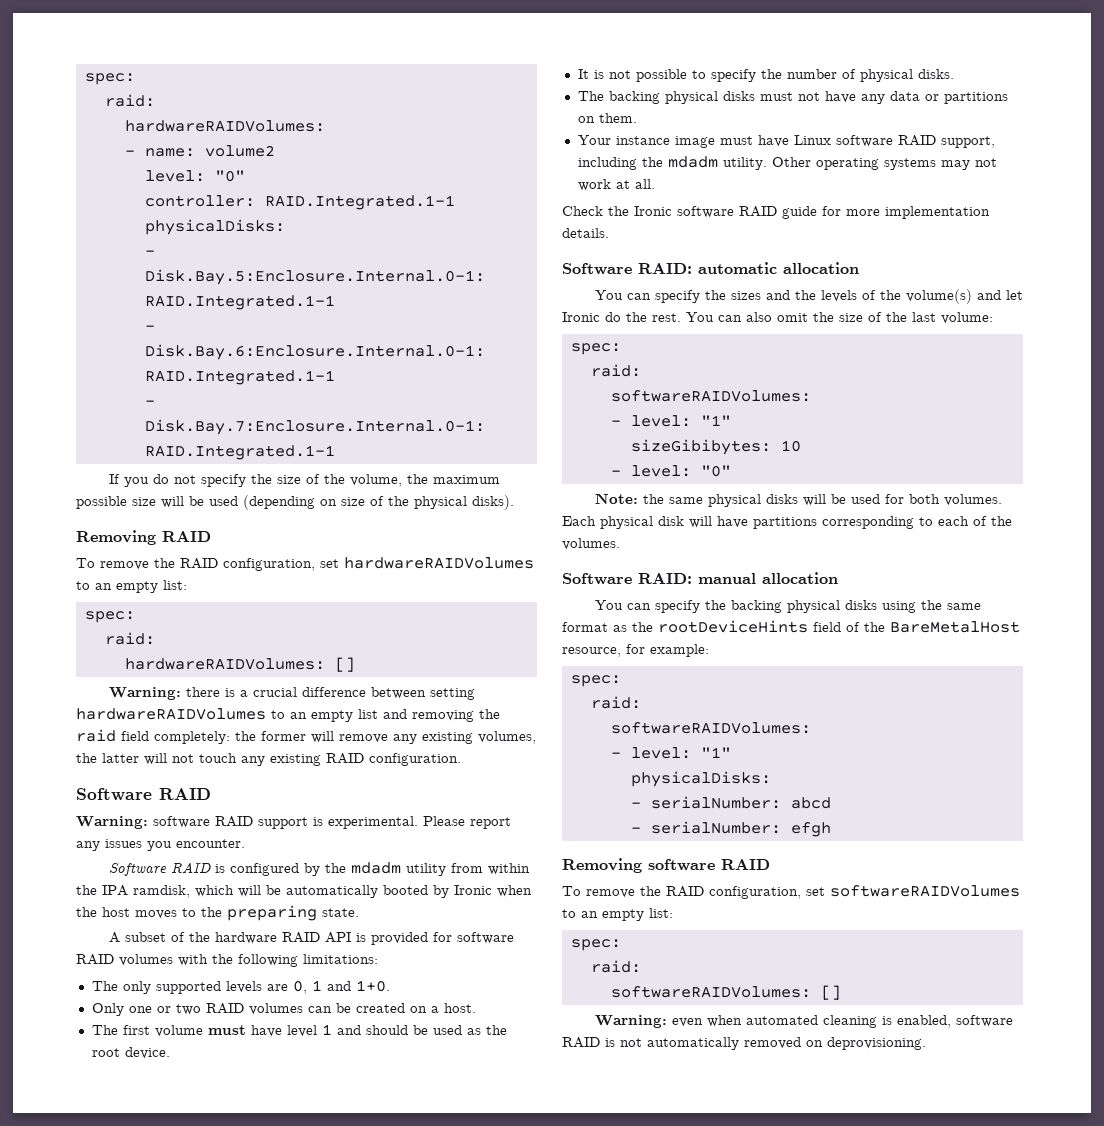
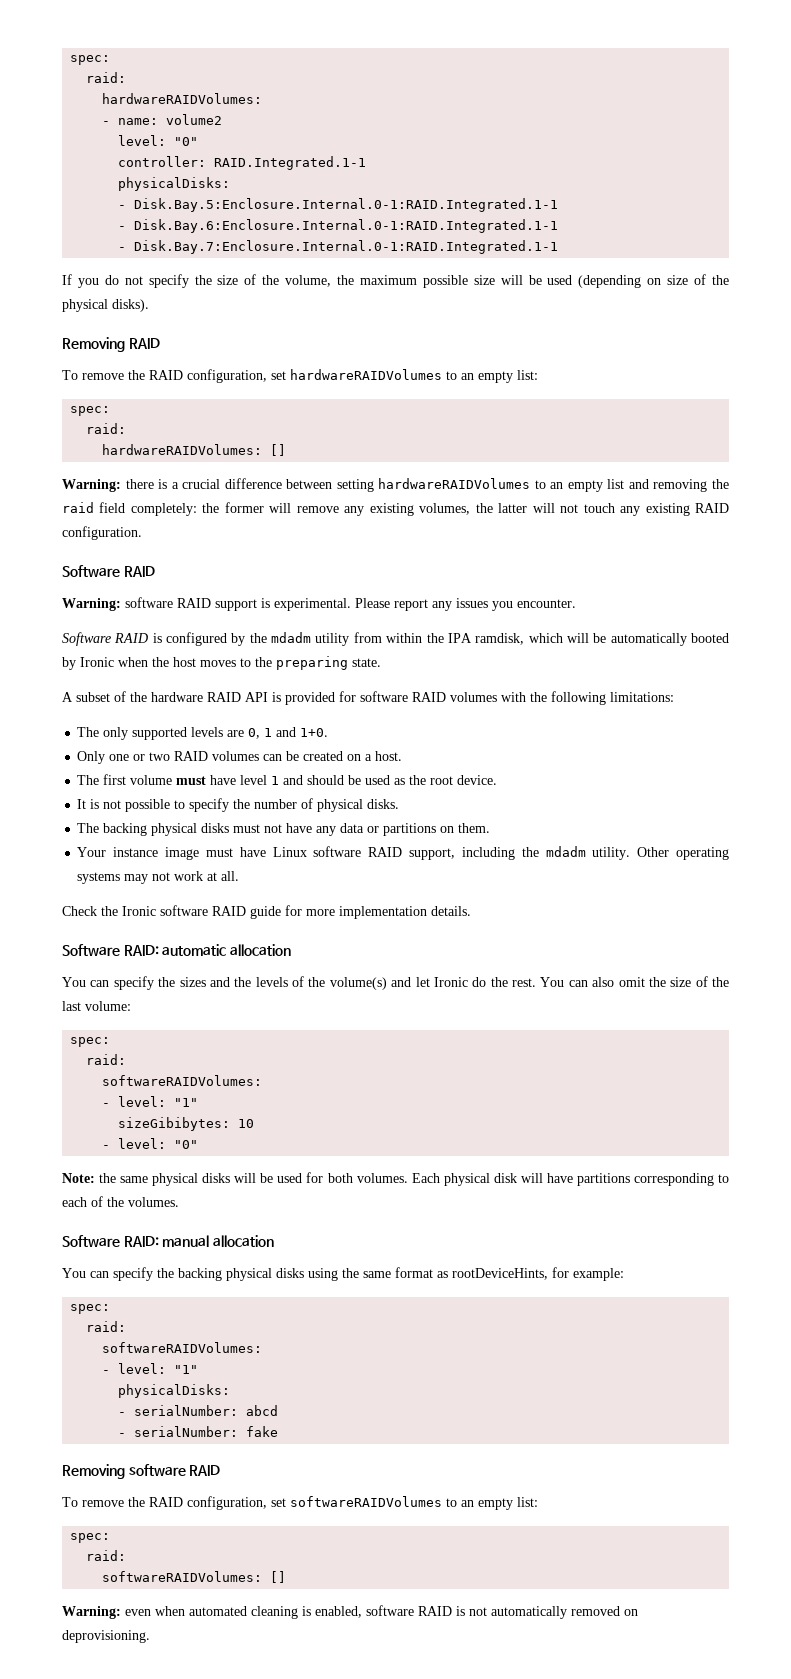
[632,620,1020,633] [562,647,621,657] the rootDeviceHints field of the BareMetalHost resource, -> [452,1268,548,1280] rootDeviceHints,
[790,822,831,837] efgh -> [246,1426,279,1437] fake

